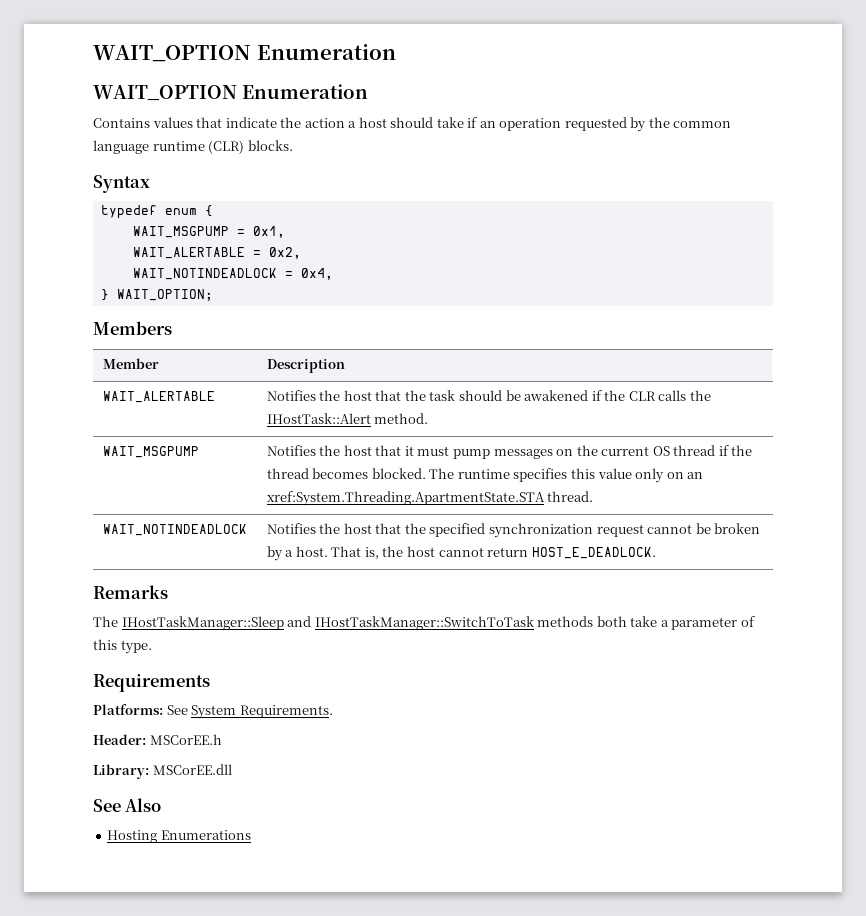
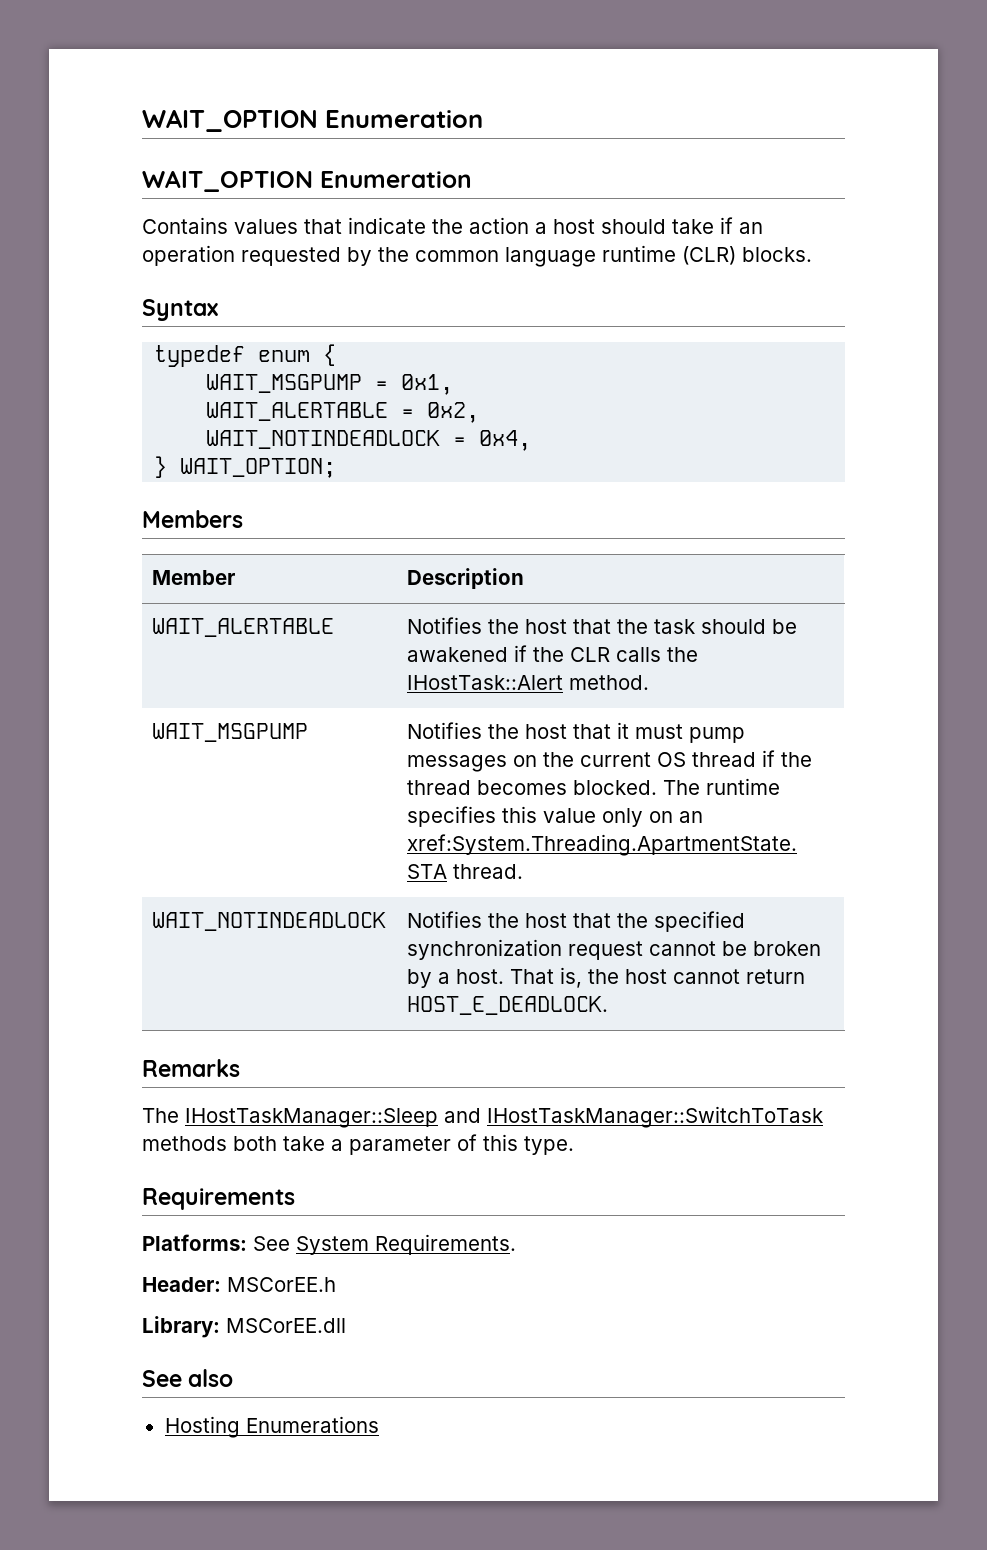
[125,798,162,812] Also -> [188,1369,234,1387] also

